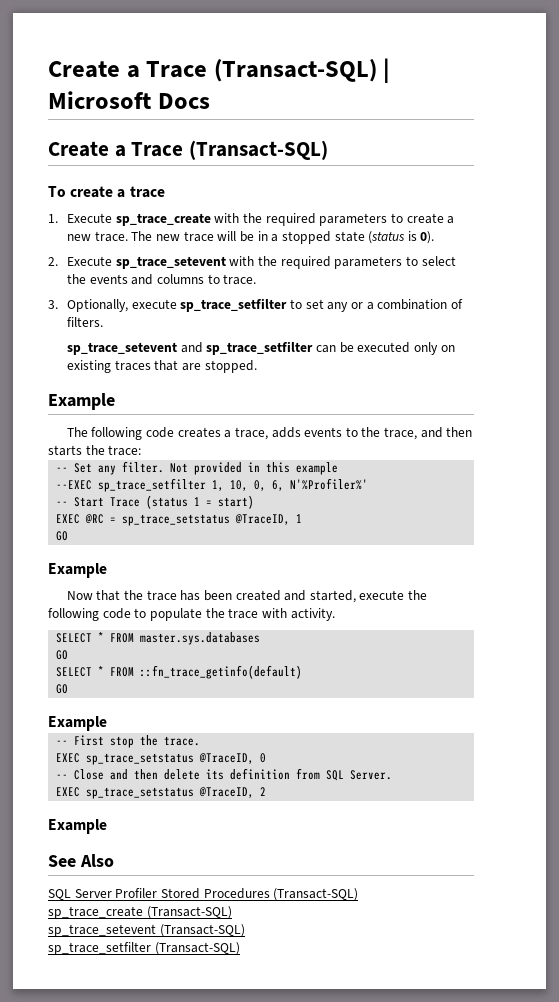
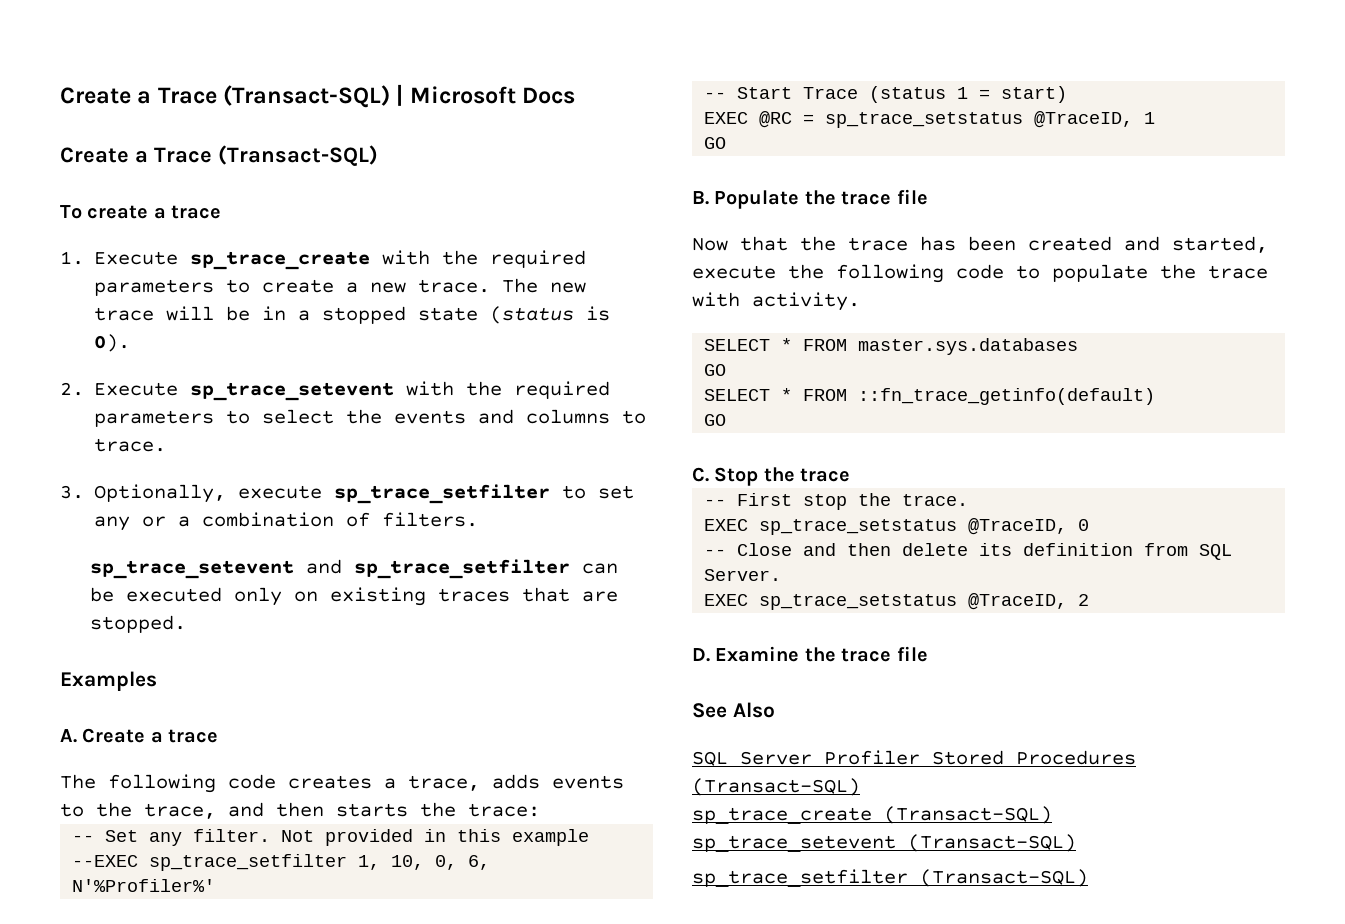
[48,393,115,410] Example -> [60,671,157,691] [60,728,219,743] Examples // A. Create a trace
[48,563,107,578] Example -> [692,189,928,209] B. Populate the trace file
[48,716,107,731] Example -> [692,467,851,486] C. Stop the trace
[48,819,107,834] Example -> [692,646,928,662] D. Examine the trace file

